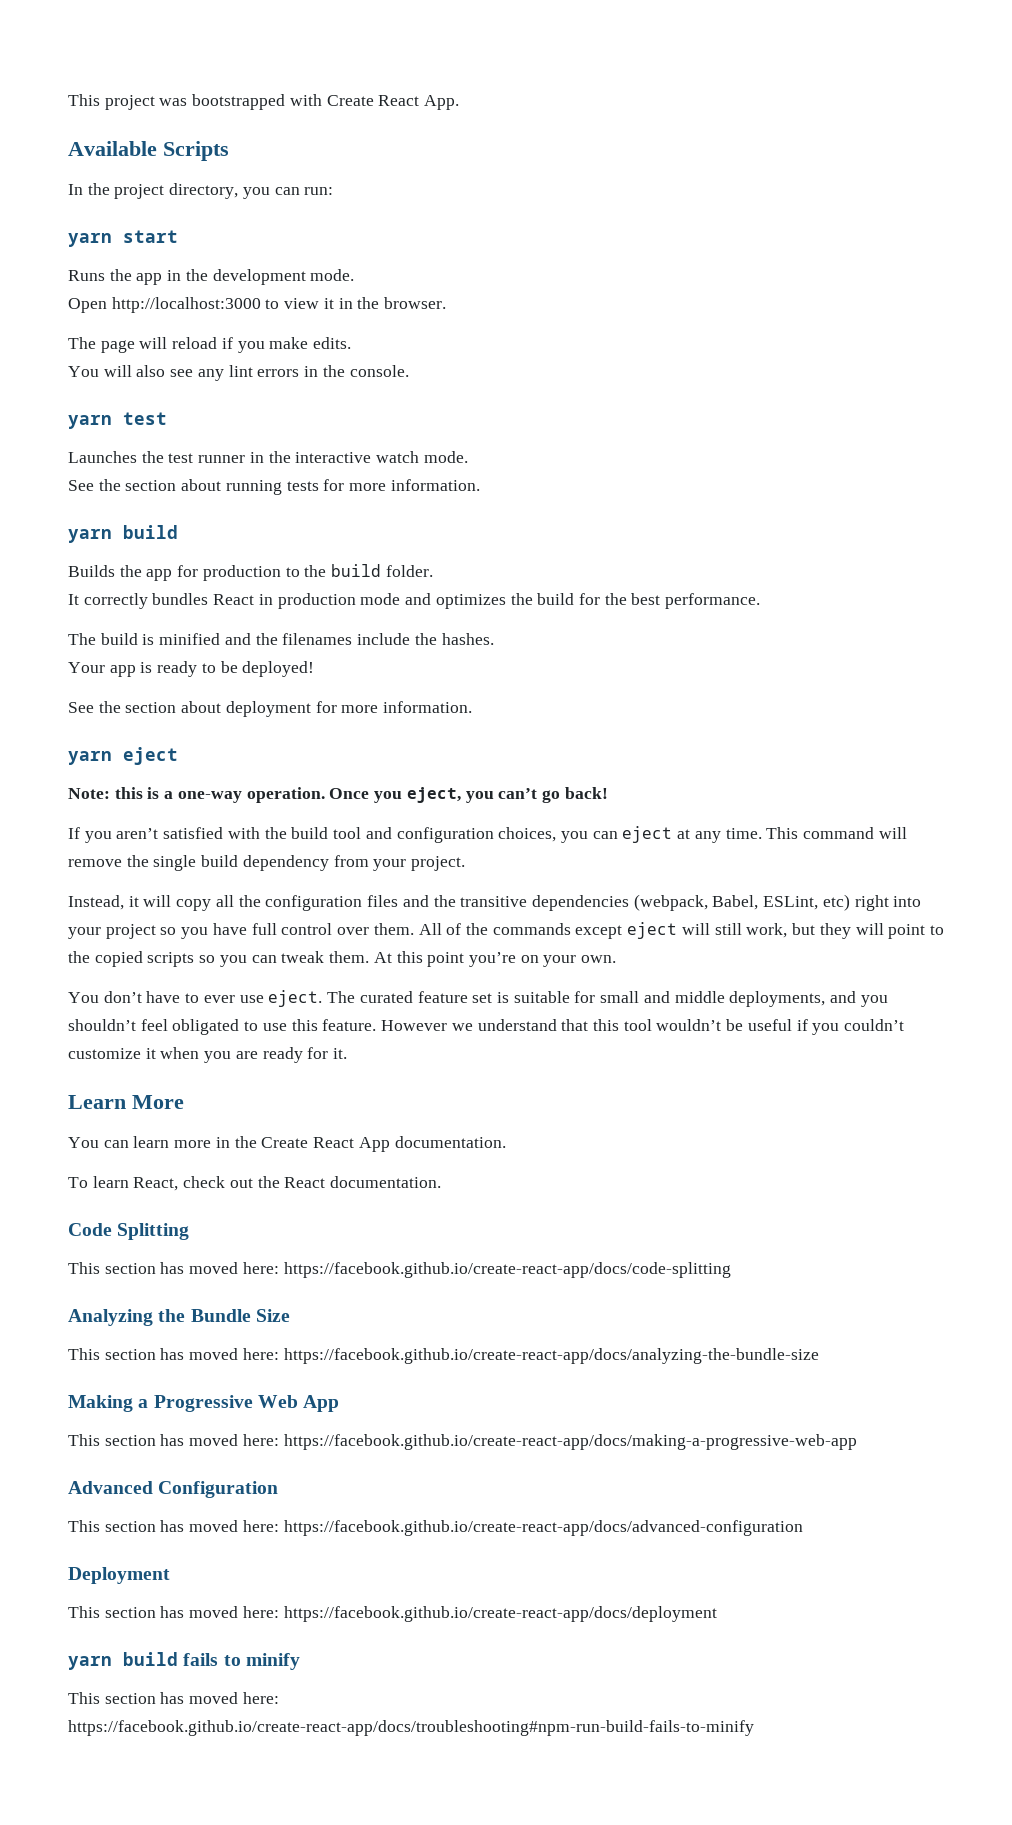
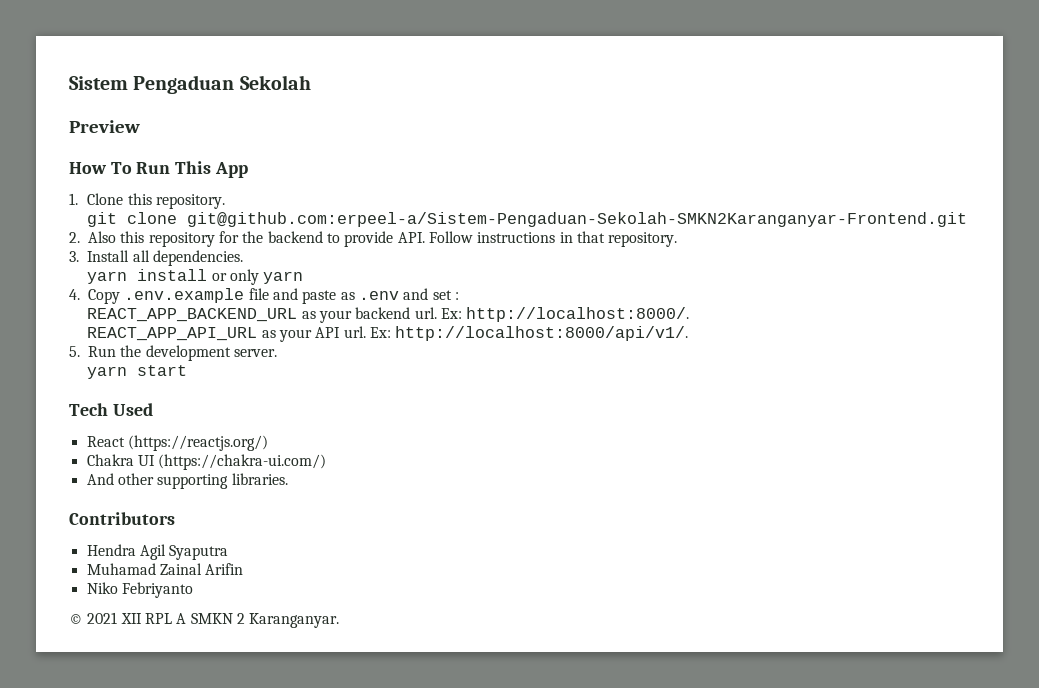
[68,94,460,110] [68,141,229,161] [68,183,334,199] [68,230,178,247] [68,269,355,285] [68,297,447,313] [68,337,352,353] [68,365,409,381] [68,412,167,429] [68,451,468,463] [68,479,480,495] [68,525,178,543] [68,564,433,581] [68,593,761,609] [68,633,494,645] [68,661,315,677] [68,701,473,717] [68,747,178,765] [68,787,608,803] [68,826,907,843] [68,855,466,871] [68,894,922,911] [68,922,944,939] [68,951,617,967] [68,990,888,1007] [68,1019,905,1035] [68,1047,348,1063] [68,1095,184,1109] [68,1136,506,1152] [68,1176,442,1191] [68,1223,190,1240] [68,1262,731,1278] [68,1309,290,1326] [68,1348,819,1364] [68,1395,340,1412] [68,1434,857,1450] [68,1481,279,1498] [68,1520,803,1536] [68,1567,170,1584] [68,1606,717,1622] [68,1652,300,1670] [68,1692,279,1704] [68,1720,754,1736] This project was bootstrapped with Create React App. // Available Scripts // In the project directory, you can run: // yarn start // Runs the app in the development mode. // Open http://localhost:3000 to view it in the browser. // The page will reload if you make edits. // You will also see any lint errors in the console. // yarn test // Launches the test runner in the interactive watch mode. // See the section about running tests for more information. // yarn build // Builds the app for production to the build folder. // It correctly bundles React in production mode and optimizes the build for the best performance. // The build is minified and the filenames include the hashes. // Your app is ready to be deployed! // See the section about deployment for more information. // yarn eject // Note: this is a one-way operation. Once you eject, you can’t go back! // If you aren’t satisfied with the build tool and configuration choices, you can eject at any time. This command will remove the single build dependency from your project. // Instead, it will copy all the configuration files and the transitive dependencies (webpack, Babel, ESLint, etc) right into your project so you have full control over them. All of the commands except eject will still work, but they will point to the copied scripts so you can tweak them. At this point you’re on your own. // You don’t have to ever use eject. The curated feature set is suitable for small and middle deployments, and you shouldn’t feel obligated to use this feature. However we understand that this tool wouldn’t be useful if you couldn’t customize it when you are ready for it. // Learn More // You can learn more in the Create React App documentation. // To learn React, check out the React documentation. // Code Splitting // This section has moved here: https://facebook.github.io/create-react-app/docs/code-splitting // Analyzing the Bundle Size // This section has moved here: https://facebook.github.io/create-react-app/docs/analyzing-the-bundle-size // Making a Progressive Web App // This section has moved here: https://facebook.github.io/create-react-app/docs/making-a-progressive-web-app // Advanced Configuration // This section has moved here: https://facebook.github.io/create-react-app/docs/advanced-configuration // Deployment // This section has moved here: https://facebook.github.io/create-react-app/docs/deployment // yarn build fails to minify // This section has moved here: https://facebook.github.io/create-react-app/docs/troubleshooting#npm-run-build-fails-to-minify -> [69,75,311,94] [69,120,140,133] [69,161,248,178] [69,193,226,209] [87,212,968,227] [69,231,678,247] [69,250,244,266] [87,269,304,285] [69,288,459,304] [87,307,690,323] [87,326,689,342] [69,345,277,361] [87,365,188,379] [69,403,153,416] [86,435,268,451] [86,454,327,470] [86,473,288,489] [69,512,175,525] [86,544,229,560] [86,563,244,575] [86,582,193,598] [69,612,340,628] Sistem Pengaduan Sekolah // Preview // How To Run This App // 1. Clone this repository. // git clone git@github.com:erpeel-a/Sistem-Pengaduan-Sekolah-SMKN2Karanganyar-Frontend.git // 2. Also this repository for the backend to provide API. Follow instructions in that repository. // 3. Install all dependencies. // yarn install or only yarn // 4. Copy .env.example file and paste as .env and set : // REACT_APP_BACKEND_URL as your backend url. Ex: http://localhost:8000/. // REACT_APP_API_URL as your API url. Ex: http://localhost:8000/api/v1/. // 5. Run the development server. // yarn start // Tech Used // React (https://reactjs.org/) // Chakra UI (https://chakra-ui.com/) // And other supporting libraries. // Contributors // Hendra Agil Syaputra // Muhamad Zainal Arifin // Niko Febriyanto // © 2021 XII RPL A SMKN 2 Karanganyar.

